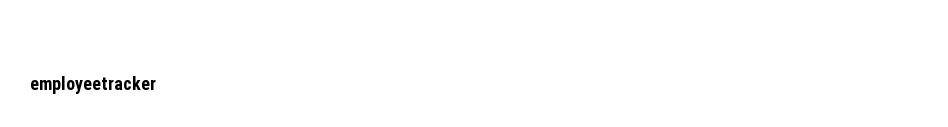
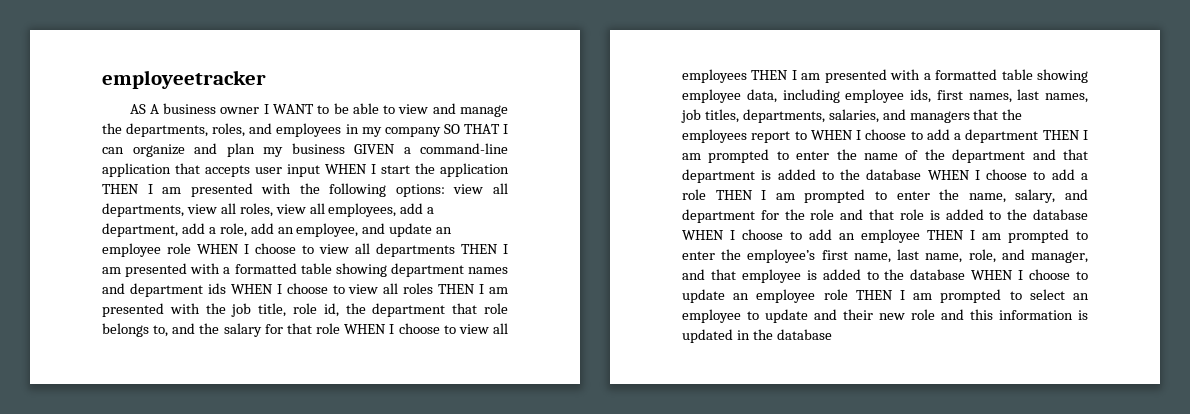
(156, 85) none -> [129,103,508,117] [102,123,509,137] [102,143,508,157] [102,163,509,177] [102,183,508,197] [102,203,435,217] [102,223,453,237] [102,243,508,257] [102,263,508,277] [102,283,509,297] [102,303,509,317] [102,323,508,337] [682,69,1088,83] [682,89,1088,103] [681,109,1023,123] [682,129,1088,143] [682,149,1088,163] [682,169,1088,183] [682,189,1088,203] [682,209,1088,223] [682,229,1088,243] [682,249,1088,263] [682,269,1088,283] [682,289,1089,303] [682,309,1088,323] [682,329,832,343] // AS A business owner I WANT to be able to view and manage the departments, roles, and employees in my company SO THAT I can organize and plan my business GIVEN a command-line application that accepts user input WHEN I start the application THEN I am presented with the following options: view all departments, view all roles, view all employees, add a department, add a role, add an employee, and update an employee role WHEN I choose to view all departments THEN I am presented with a formatted table showing department names and department ids WHEN I choose to view all roles THEN I am presented with the job title, role id, the department that role belongs to, and the salary for that role WHEN I choose to view all employees THEN I am presented with a formatted table showing employee data, including employee ids, first names, last names, job titles, departments, salaries, and managers that the employees report to WHEN I choose to add a department THEN I am prompted to enter the name of the department and that department is added to the database WHEN I choose to add a role THEN I am prompted to enter the name, salary, and department for the role and that role is added to the database WHEN I choose to add an employee THEN I am prompted to enter the employee’s first name, last name, role, and manager, and that employee is added to the database WHEN I choose to update an employee role THEN I am prompted to select an employee to update and their new role and this information is updated in the database

